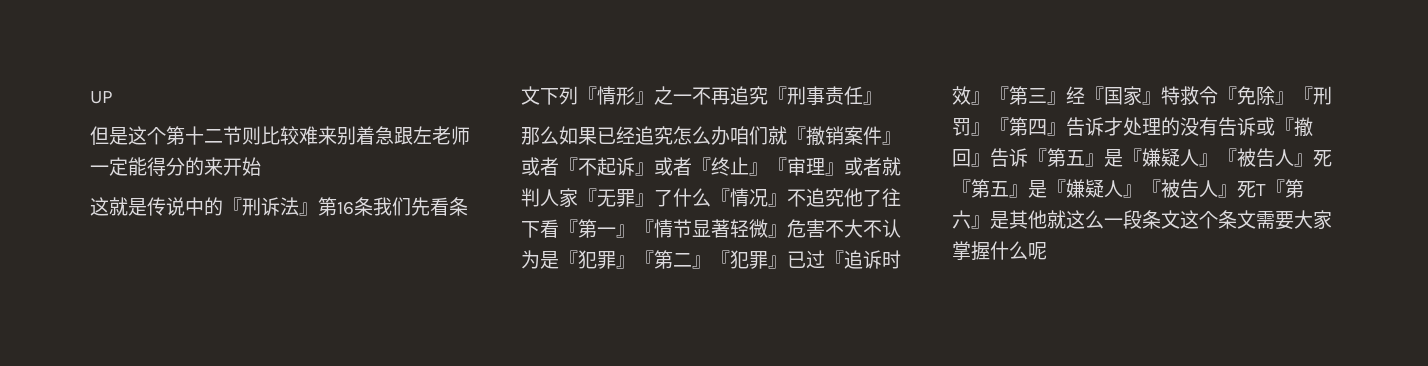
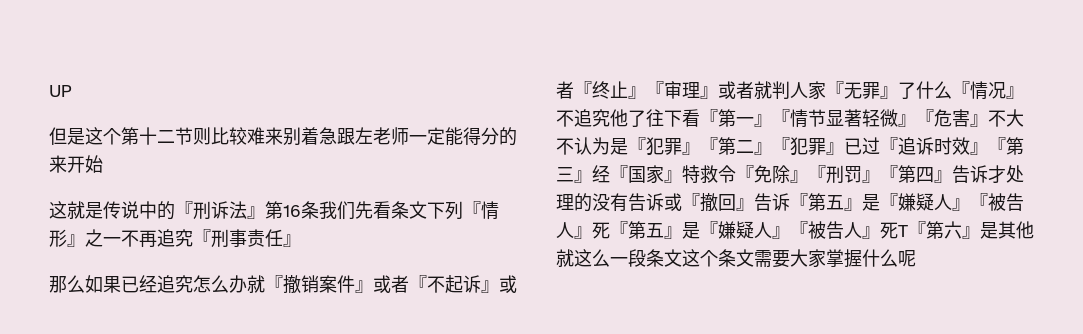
[730,126,768,145] 咱们 -> (247, 284) none
[787,219,825,238] 危害 -> [916,109,988,127] 『危害』

